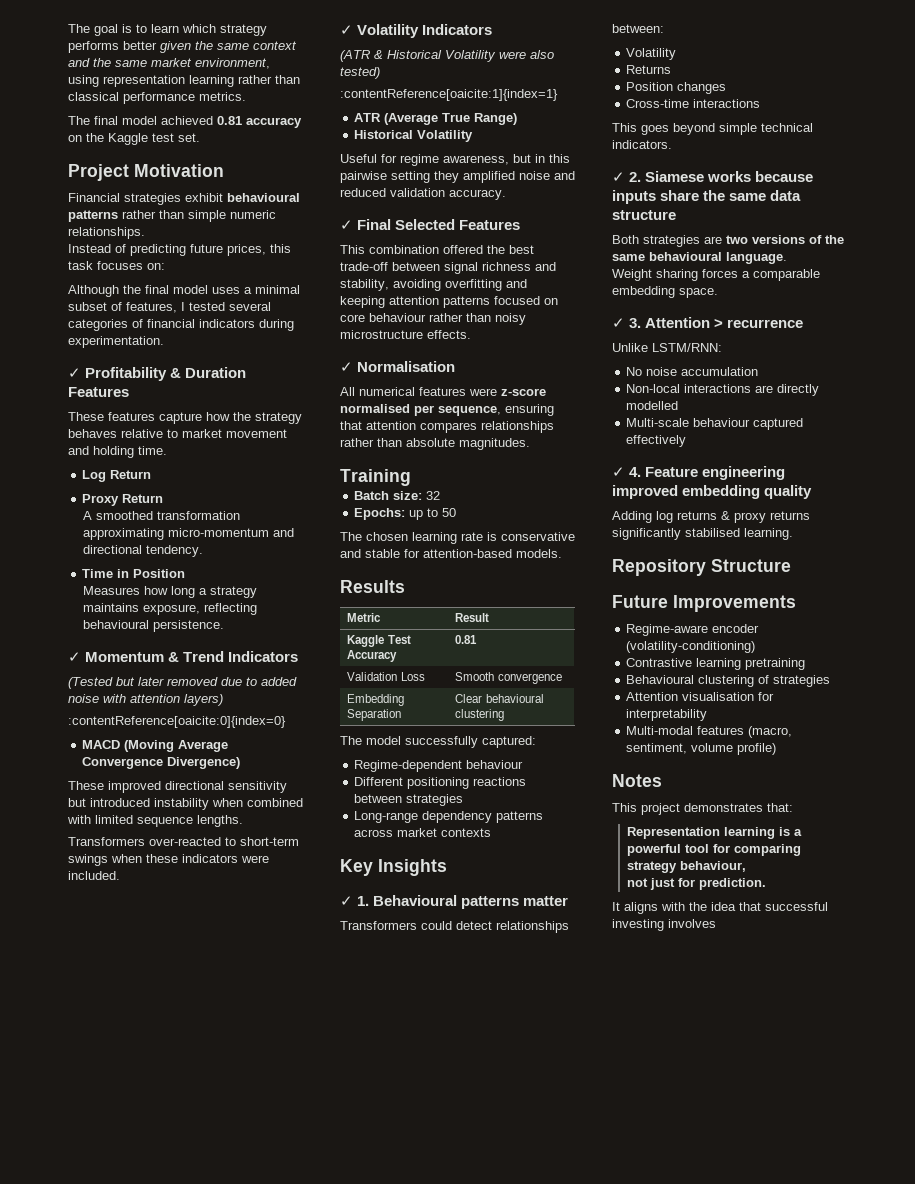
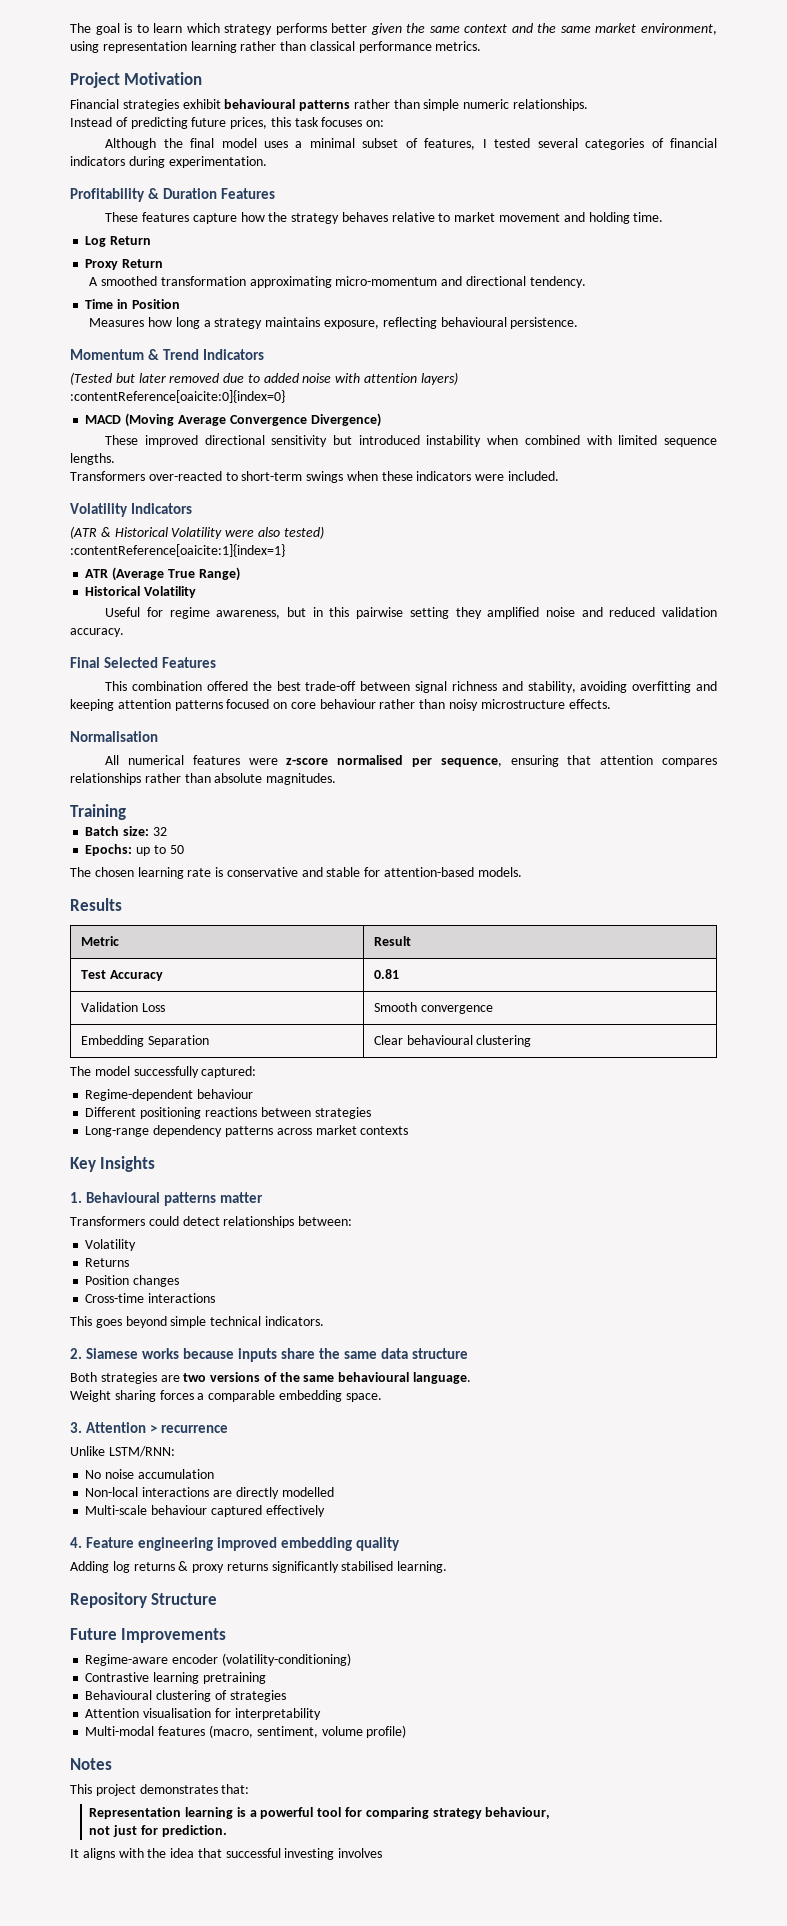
[68,116,302,128] [68,133,200,145] // The final model achieved 0.81 accuracy on the Kaggle test set. -> (482, 46) none
[68,368,81,378] ✓ -> (267, 162) none
[68,652,81,662] ✓ -> (579, 323) none
[340,25,353,35] ✓ -> (560, 476) none
[340,220,353,230] ✓ -> (124, 632) none
[340,362,353,372] ✓ -> (611, 704) none
[347,635,385,647] Kaggle -> (411, 941) none
[340,896,353,906] ✓ -> (156, 1164) none
[612,172,625,182] ✓ -> (324, 1321) none
[612,318,625,328] ✓ -> (382, 1397) none
[612,467,625,477] ✓ -> (325, 1511) none

